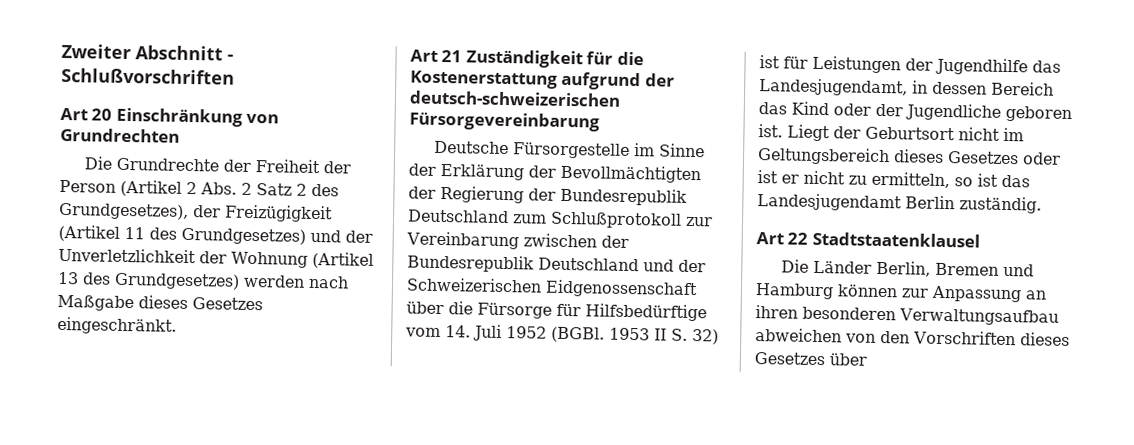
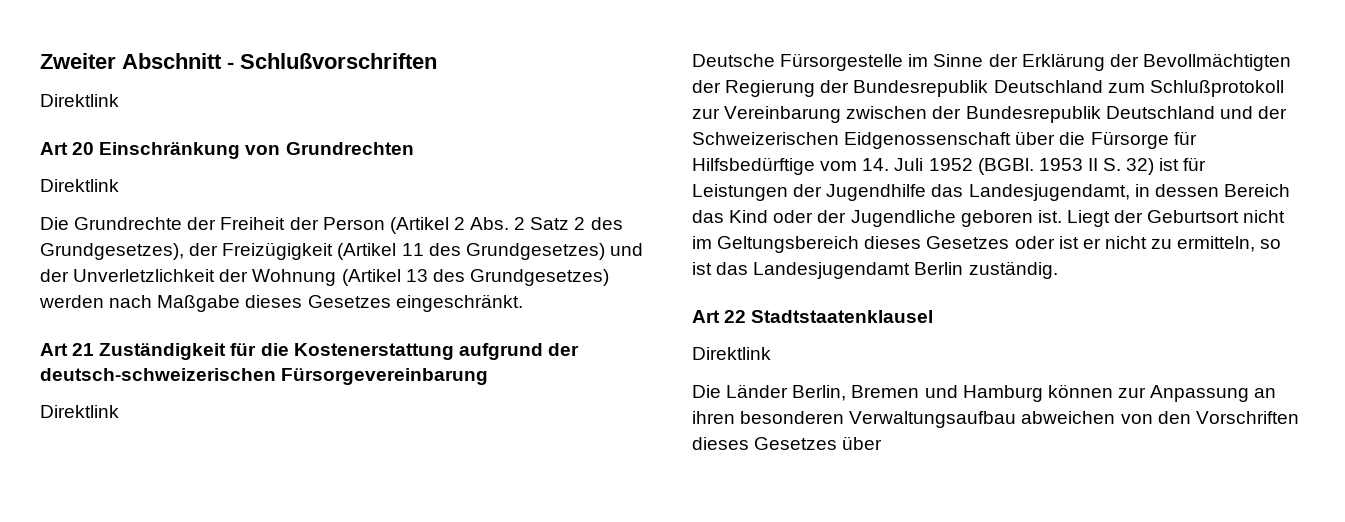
(235, 76) none -> [40,94,119,107] // Direktlink
(180, 135) none -> [40,179,119,192] // Direktlink
(600, 121) none -> [40,405,119,418] // Direktlink
(980, 239) none -> [692,347,771,360] // Direktlink

